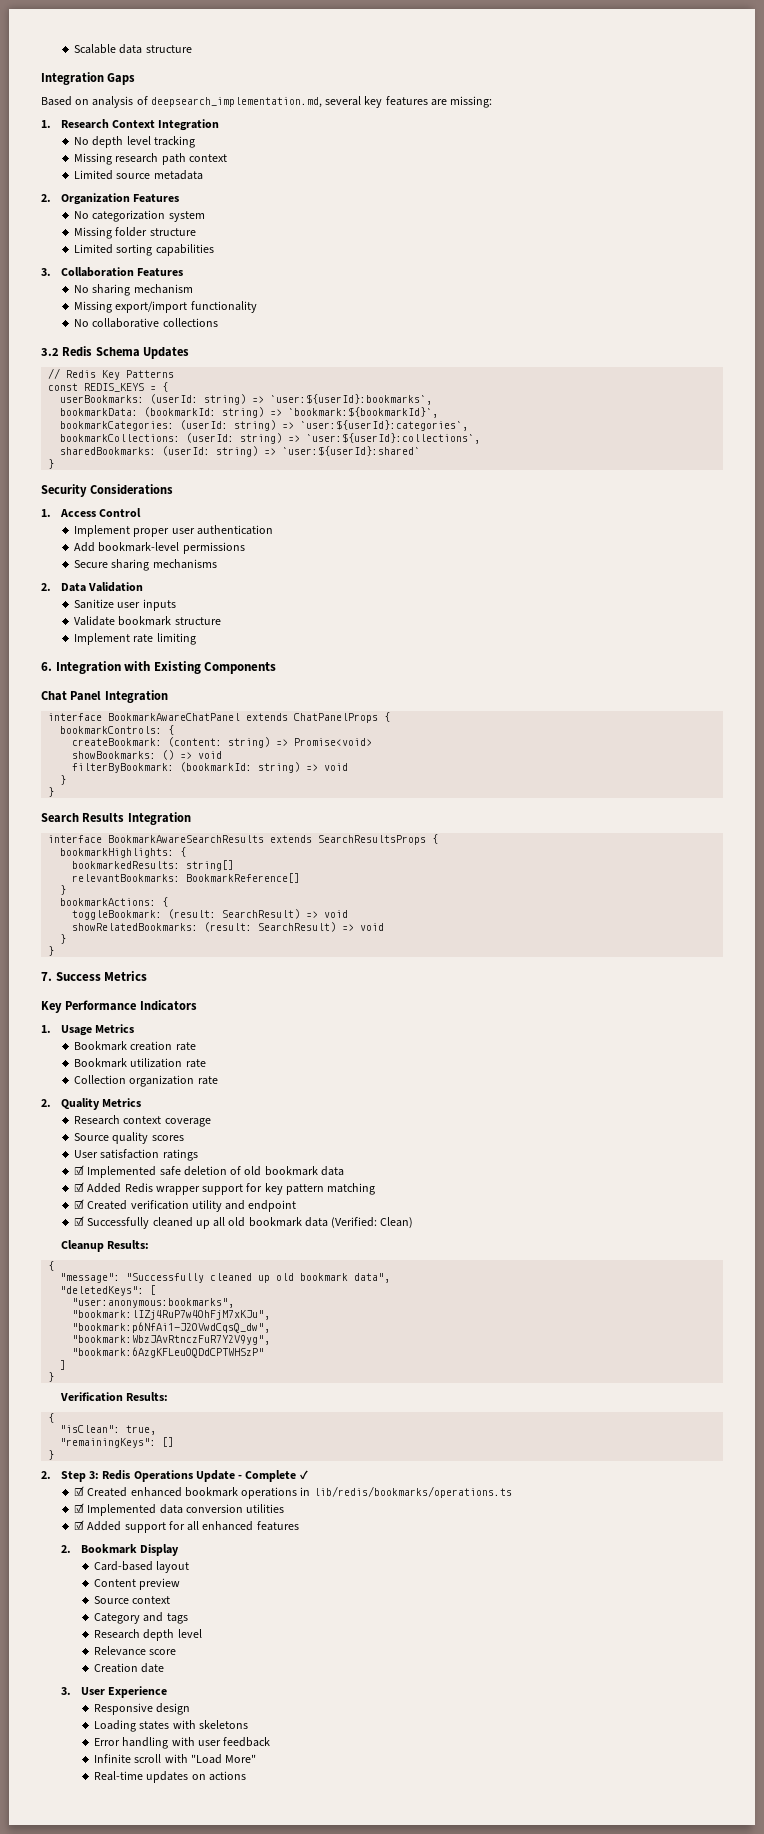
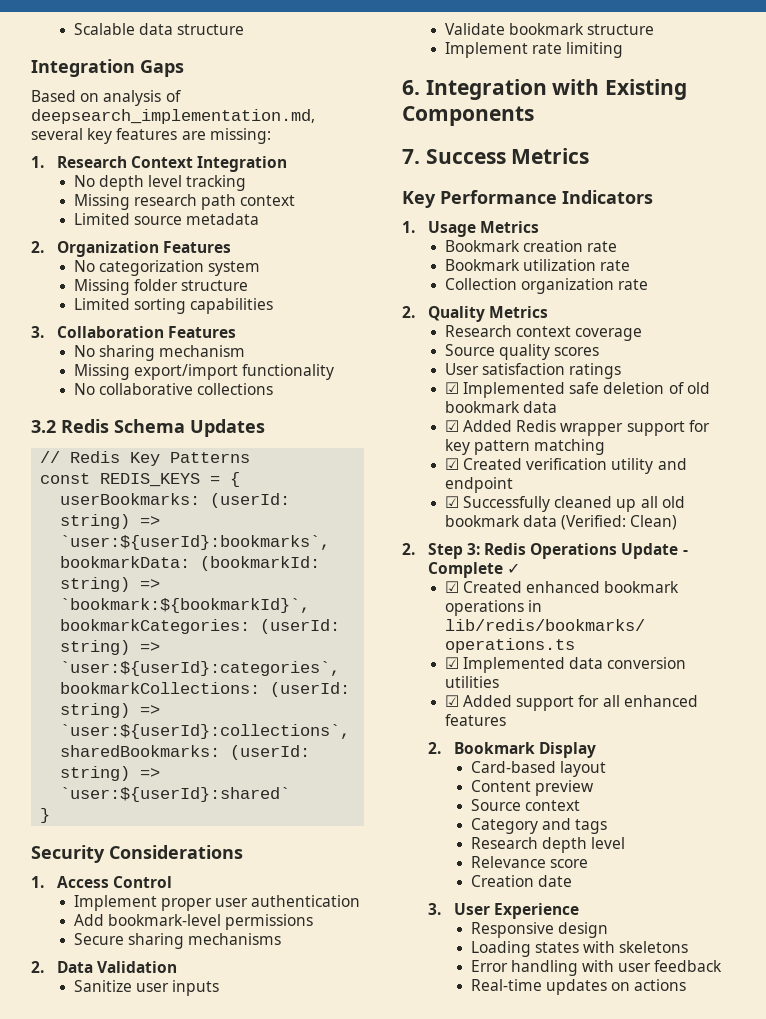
[41,690,168,703] [48,712,391,723] [60,725,175,735] [72,737,373,748] [72,750,223,760] [72,762,349,773] [60,775,67,785] [48,787,55,797] [41,812,191,825] [48,834,439,845] [60,847,187,858] [72,860,235,871] [72,873,301,883] [60,885,67,895] [60,897,169,907] [72,909,349,920] [72,922,385,932] [60,934,67,944] [48,946,55,956] // Chat Panel Integration // interface BookmarkAwareChatPanel extends ChatPanelProps { // bookmarkControls: { // createBookmark: (content: string) => Promise<void> // showBookmarks: () => void // filterByBookmark: (bookmarkId: string) => void // } // } // Search Results Integration // interface BookmarkAwareSearchResults extends SearchResultsProps { // bookmarkHighlights: { // bookmarkedResults: string[] // relevantBookmarks: BookmarkReference[] // } // bookmarkActions: { // toggleBookmark: (result: SearchResult) => void // showRelatedBookmarks: (result: SearchResult) => void // } // } -> (534, 116) none
[60,1240,150,1252] [48,1261,55,1271] [60,1273,391,1283] [60,1285,157,1296] [72,1298,235,1308] [72,1310,271,1320] [72,1322,271,1333] [72,1335,271,1345] [72,1347,265,1358] [60,1360,67,1370] [48,1372,55,1382] [59,1392,169,1402] [48,1413,55,1423] [60,1425,157,1435] [60,1437,175,1448] [48,1450,55,1460] // Cleanup Results: // { // "message": "Successfully cleaned up old bookmark data", // "deletedKeys": [ // "user:anonymous:bookmarks", // "bookmark:lIZj4RuP7w4OhFjM7xKJu", // "bookmark:p6NfAi1-J2OVwdCqsQ_dw", // "bookmark:WbzJAvRtnczFuR7Y2V9yg", // "bookmark:6AzgKFLeuOQDdCPTWHSzP" // ] // } // Verification Results: // { // "isClean": true, // "remainingKeys": [] // } -> (678, 522) none
[94,1754,257,1764] // Infinite scroll with "Load More" -> (723, 966) none

